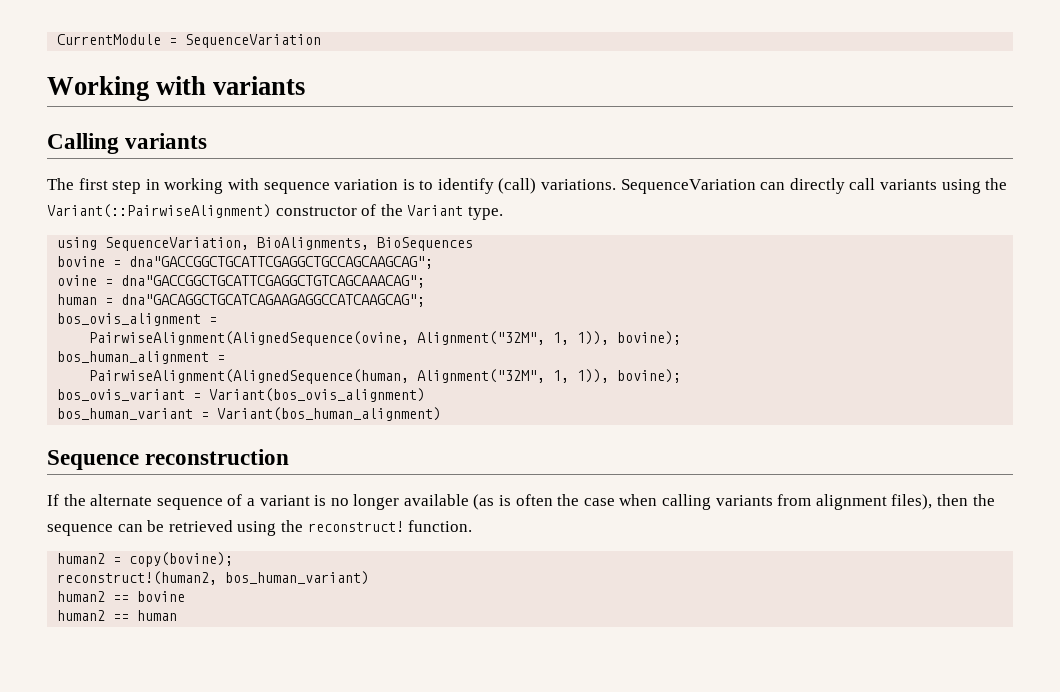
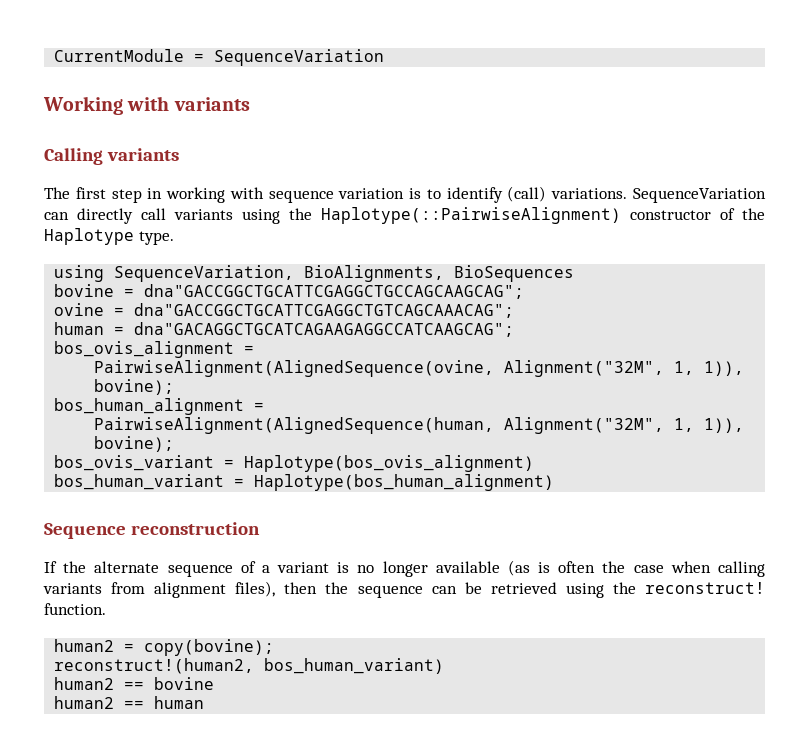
[47,204,271,218] Variant(::PairwiseAlignment) -> [321,207,621,224] Haplotype(::PairwiseAlignment)
[407,205,464,216] Variant -> [44,228,134,245] Haplotype
[209,388,426,402] Variant(bos_ovis_alignment) -> [244,455,535,472] Haplotype(bos_ovis_alignment)
[217,407,442,421] Variant(bos_human_alignment) -> [254,474,555,491] Haplotype(bos_human_alignment)

